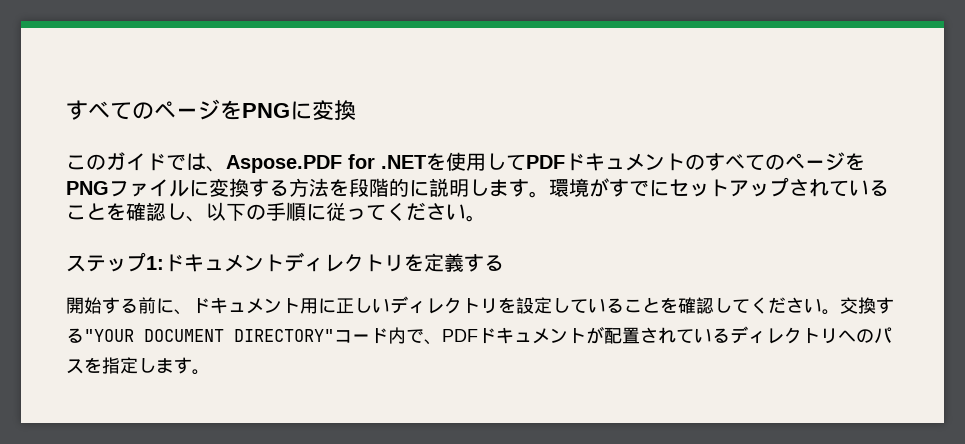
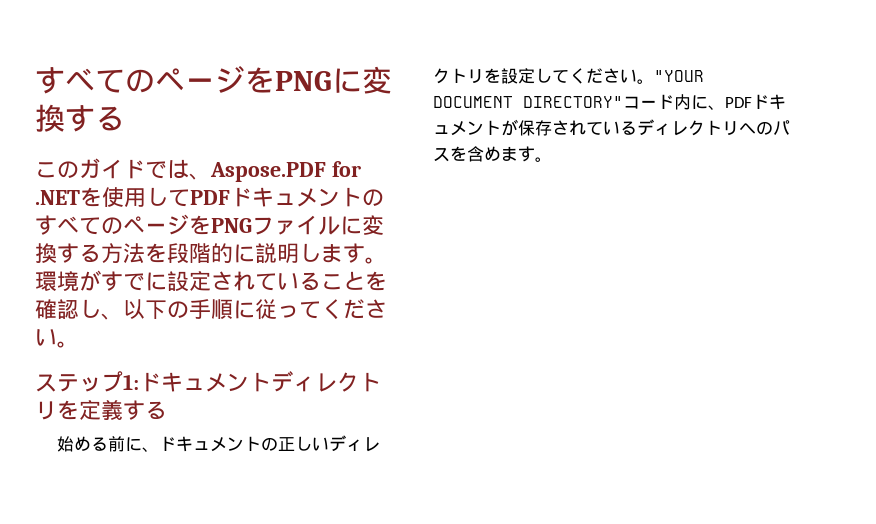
(356, 110) none -> [65,105,125,132] する
[669,177,789,197] セットアップ -> [167,271,211,292] 設定
[66,297,120,314] 開始す -> [57,436,92,452] 始め
[300,298,336,314] 用に -> [261,437,279,451] の
[588,297,894,315] [66,328,84,343] いることを確認してください。交換する -> [569,68,654,84] ください。
[406,329,424,343] で -> [691,95,708,110] に
[604,327,640,344] 配置 -> [518,120,552,136] 保存
[102,357,156,374] 指定し -> [467,146,501,162] 含め

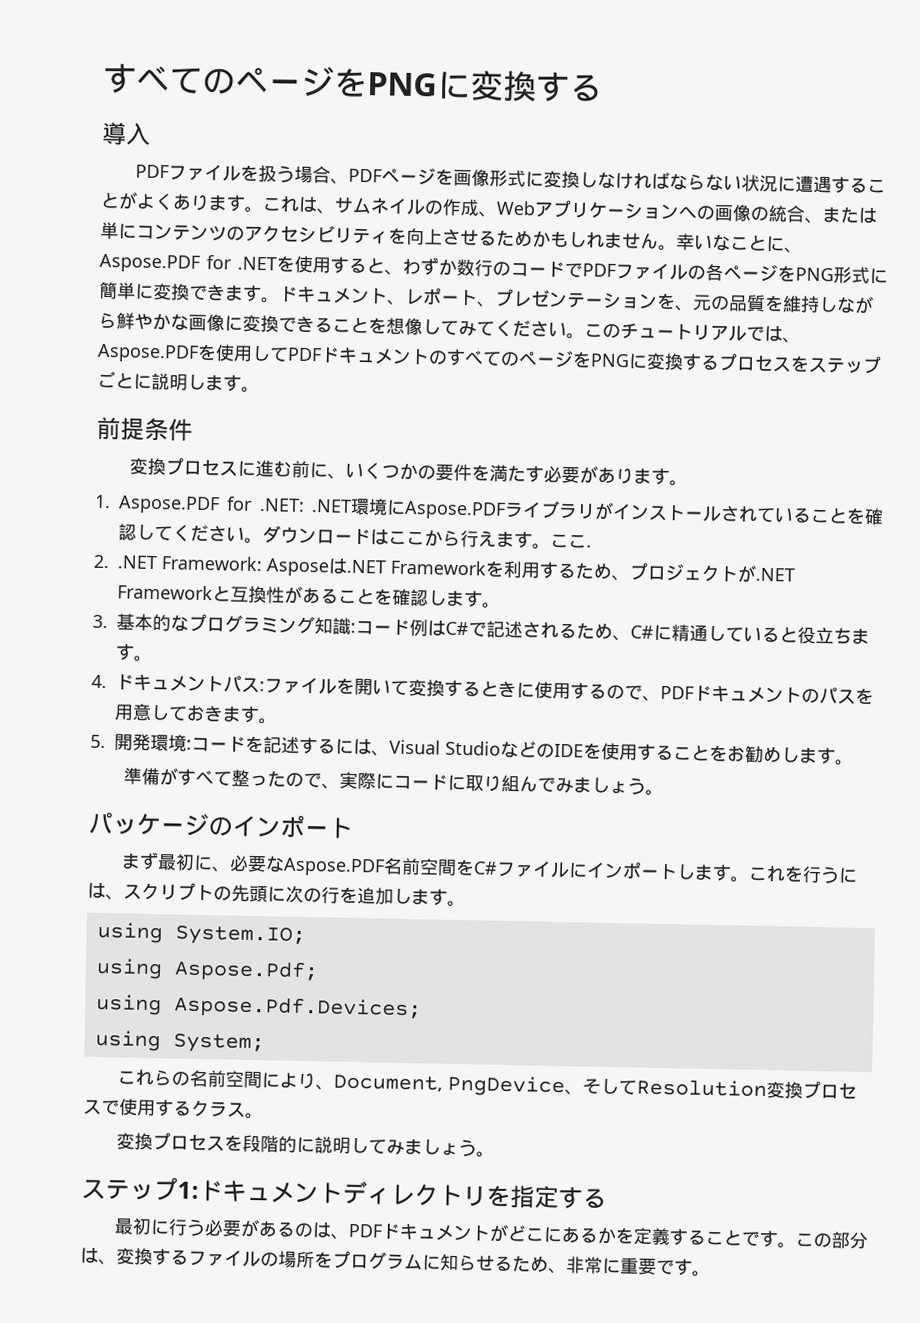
[35,158,145,179] このガイド -> [102,121,151,146] [135,163,887,194] [100,191,877,225] [100,221,803,254] [99,253,888,285] [99,281,874,315] [98,312,747,342] 導入 // PDFファイルを扱う場合、PDFページを画像形式に変換しなければならない状況に遭遇することがよくあります。これは、サムネイルの作成、Webアプリケーションへの画像の統合、または単にコンテンツのアクセシビリティを向上させるためかもしれません。幸いなことに、Aspose.PDF for .NETを使用すると、わずか数行のコードでPDFファイルの各ページをPNG形式に簡単に変換できます。ドキュメント、レポート、プレゼンテーションを、元の品質を維持しながら鮮やかな画像に変換できることを想像してみてください。このチュートリアル
[331,161,361,177] [35,190,80,205] for .NET -> (199, 353) none
[252,215,384,235] [35,243,387,264] [35,270,211,292] ファイルに変換する方法を段階的に説明します。環境がすでに設定 -> [628,352,882,375] [97,370,260,394] [96,416,193,442] [129,457,689,487] [94,494,722,523] に変換するプロセスをステップごとに説明します。 // 前提条件 // 変換プロセスに進む前に、いくつかの要件を満たす必要があります。 // 1. Aspose.PDF for .NET: .NET環境にAspose.PDFライブラリがインストール
[101,299,387,320] [35,328,79,348] 、以下の手順に従ってください。 -> [154,524,592,550] [93,554,795,583] [117,584,501,609] [92,613,870,644] [115,643,153,662] [91,673,874,705] [114,703,277,725] [90,733,854,766] [123,767,665,797] [88,811,353,839] [121,851,859,884] [87,882,466,908] [96,921,306,947] [95,957,319,983] [95,993,422,1021] [94,1029,265,1054] [117,1068,858,1100] [83,1098,264,1120] [116,1132,496,1158] てください。ダウンロードはここから行えます。ここ. // 2. .NET Framework: Asposeは.NET Frameworkを利用するため、プロジェクトが.NET Frameworkと互換性があることを確認します。 // 3.基本的なプログラミング知識:コード例はC#で記述されるため、C#に精通していると役立ちます。 // 4.ドキュメントパス:ファイルを開いて変換するときに使用するので、PDFドキュメントのパスを用意しておきます。 // 5.開発環境:コードを記述するには、Visual StudioなどのIDEを使用することをお勧めします。 // 準備がすべて整ったので、実際にコードに取り組んでみましょう。 // パッケージのインポート // まず最初に、必要なAspose.PDF名前空間をC#ファイルにインポートします。これを行うには、スクリプトの先頭に次の行を追加します。 // using System.IO; // using Aspose.Pdf; // using Aspose.Pdf.Devices; // using System; // これらの名前空間により、Document, PngDevice、そしてResolution変換プロセスで使用するクラス。 // 変換プロセスを段階的に説明してみましょう。
[79,399,167,420] [57,435,381,452] [433,68,704,84] [433,94,708,110] 定義する // 始める前に、ドキュメントの正しいディレクトリを設定してください。"YOUR DOCUMENT DIRECTORY"コード内に -> [510,1185,607,1210] [114,1217,333,1238] 指定する // 最初に行う必要があるのは
[518,119,790,136] [433,146,518,162] 保存されているディレクトリへのパスを含めま -> [507,1225,869,1250] [80,1247,675,1275] どこにあるかを定義することです。この部分は、変換するファイルの場所をプログラムに知らせるため、非常に重要で

